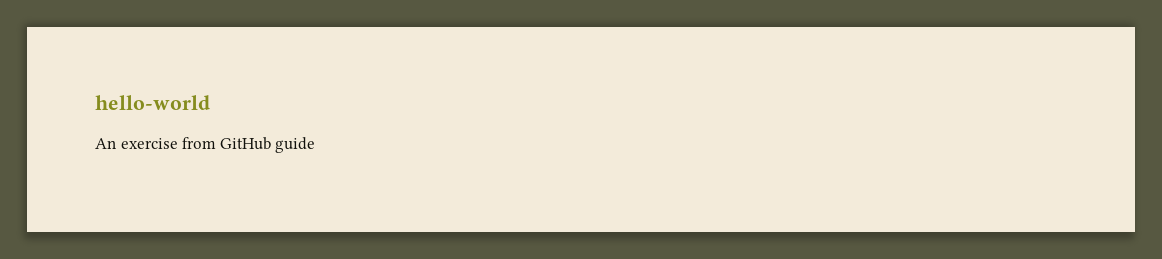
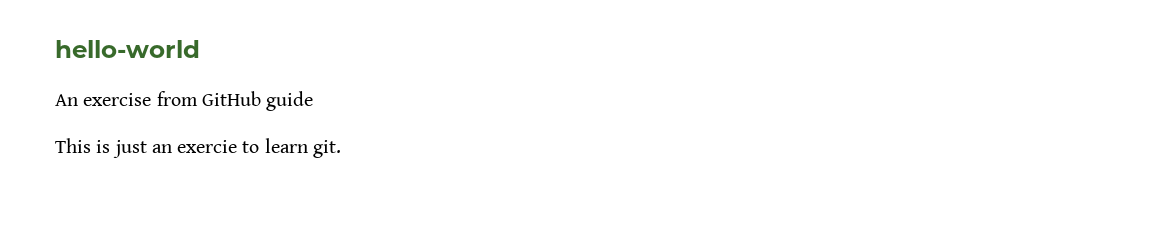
(316, 145) none -> [55,138,341,158] // This is just an exercie to learn git.

